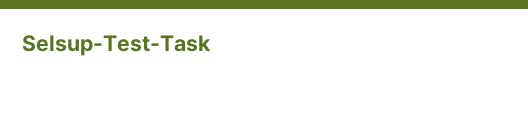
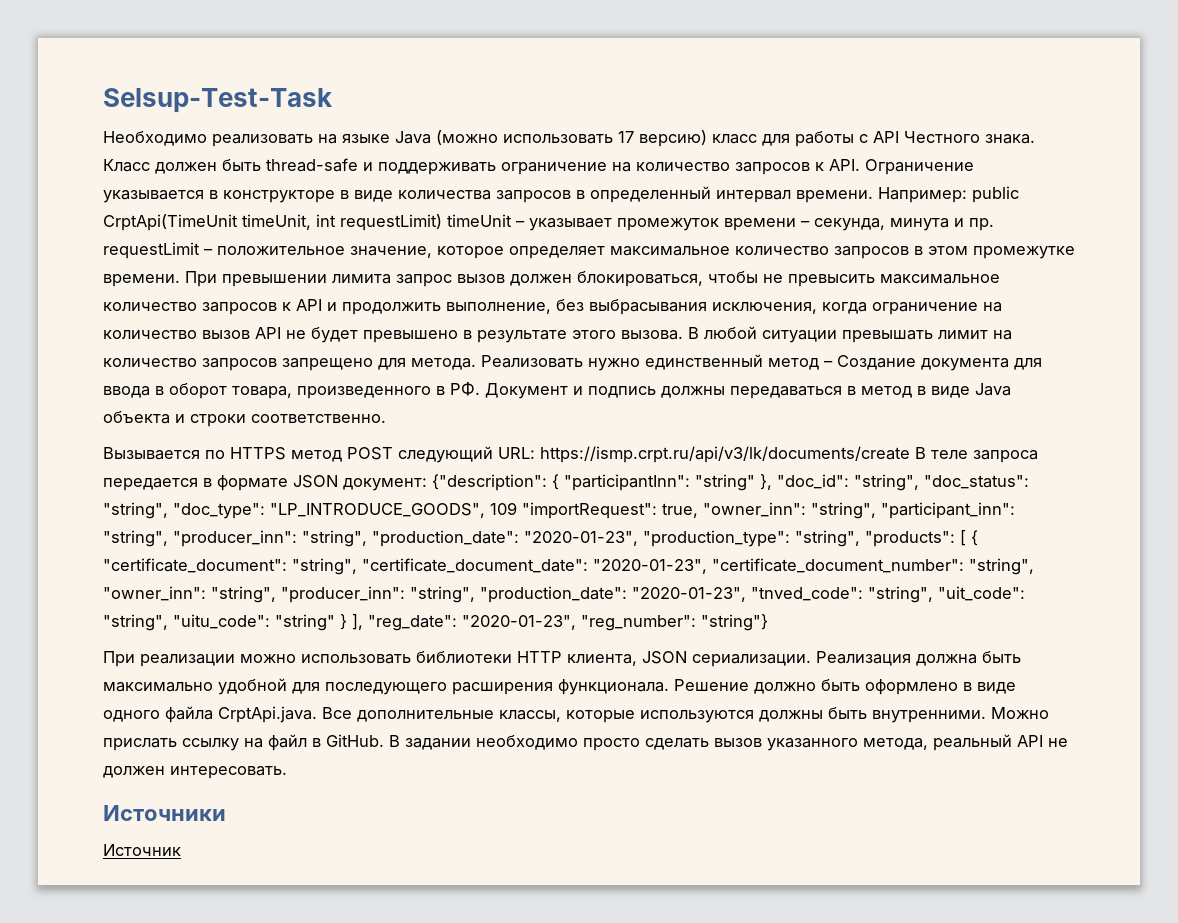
(211, 45) none -> [103,130,1035,147] [103,158,974,175] [103,186,1019,203] [103,214,994,231] [103,242,1075,259] [103,271,1000,287] [103,299,1002,315] [103,326,1012,343] [103,354,1042,371] [103,382,1011,399] [103,411,386,427] [103,446,1038,463] [103,474,1029,491] [103,502,1015,519] [103,530,978,547] [103,558,1034,575] [103,586,1025,603] [103,614,768,631] [103,651,1021,667] [103,678,1016,695] [103,706,1049,723] [103,734,1068,751] [103,766,287,779] [103,805,226,821] [103,844,181,856] // Необходимо реализовать на языке Java (можно использовать 17 версию) класс для работы с API Честного знака. Класс должен быть thread-safe и поддерживать ограничение на количество запросов к API. Ограничение указывается в конструкторе в виде количества запросов в определенный интервал времени. Например: public CrptApi(TimeUnit timeUnit, int requestLimit) timeUnit – указывает промежуток времени – секунда, минута и пр. requestLimit – положительное значение, которое определяет максимальное количество запросов в этом промежутке времени. При превышении лимита запрос вызов должен блокироваться, чтобы не превысить максимальное количество запросов к API и продолжить выполнение, без выбрасывания исключения, когда ограничение на количество вызов API не будет превышено в результате этого вызова. В любой ситуации превышать лимит на количество запросов запрещено для метода. Реализовать нужно единственный метод – Создание документа для ввода в оборот товара, произведенного в РФ. Документ и подпись должны передаваться в метод в виде Java объекта и строки соответственно. // Вызывается по HTTPS метод POST следующий URL: https://ismp.crpt.ru/api/v3/lk/documents/create В теле запроса передается в формате JSON документ: {"description": { "participantInn": "string" }, "doc_id": "string", "doc_status": "string", "doc_type": "LP_INTRODUCE_GOODS", 109 "importRequest": true, "owner_inn": "string", "participant_inn": "string", "producer_inn": "string", "production_date": "2020-01-23", "production_type": "string", "products": [ { "certificate_document": "string", "certificate_document_date": "2020-01-23", "certificate_document_number": "string", "owner_inn": "string", "producer_inn": "string", "production_date": "2020-01-23", "tnved_code": "string", "uit_code": "string", "uitu_code": "string" } ], "reg_date": "2020-01-23", "reg_number": "string"} // При реализации можно использовать библиотеки HTTP клиента, JSON сериализации. Реализация должна быть максимально удобной для последующего расширения функционала. Решение должно быть оформлено в виде одного файла CrptApi.java. Все дополнительные классы, которые используются должны быть внутренними. Можно прислать ссылку на файл в GitHub. В задании необходимо просто сделать вызов указанного метода, реальный API не должен интересовать. // Источники // Источник

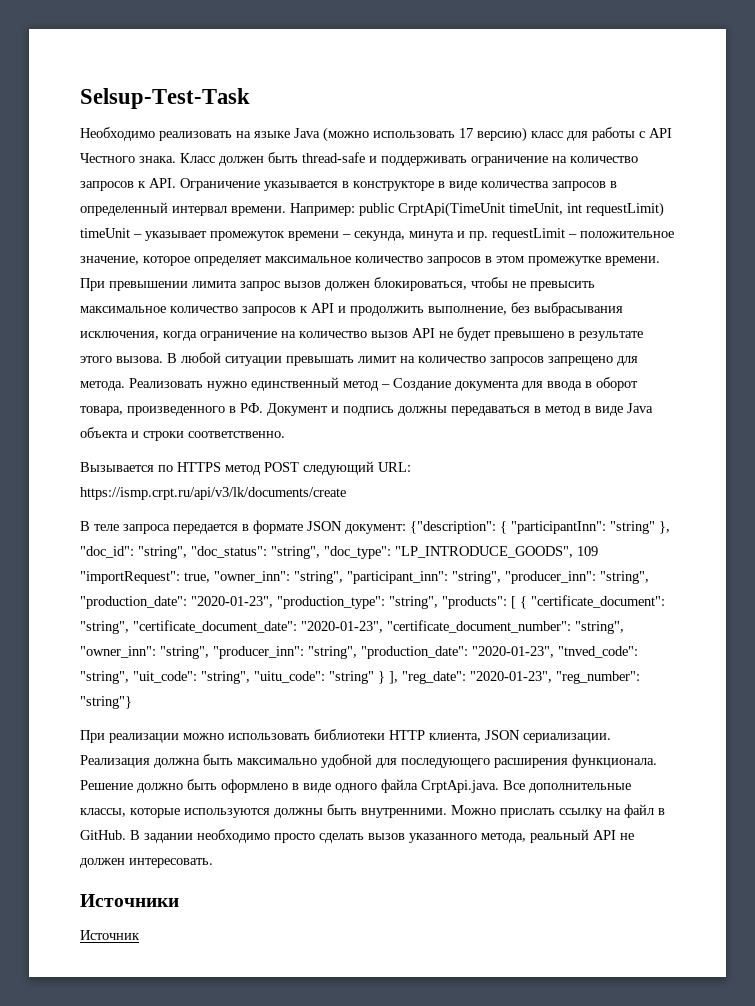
(910, 454) none -> (346, 493) //

